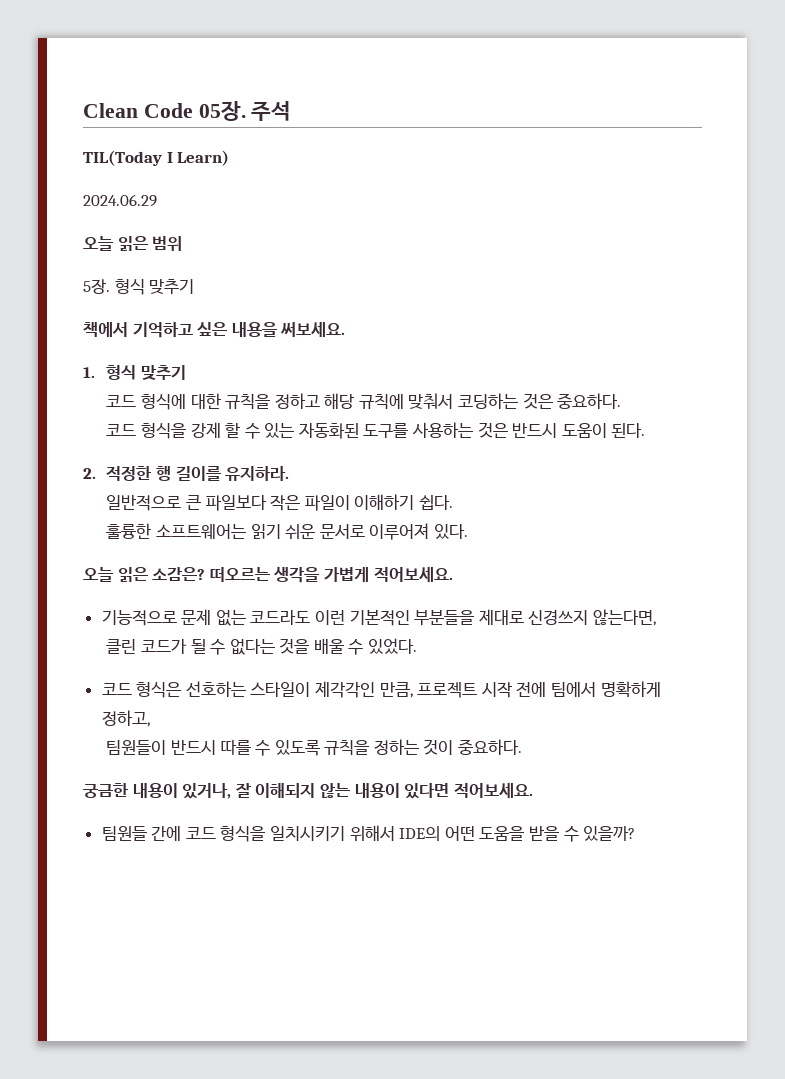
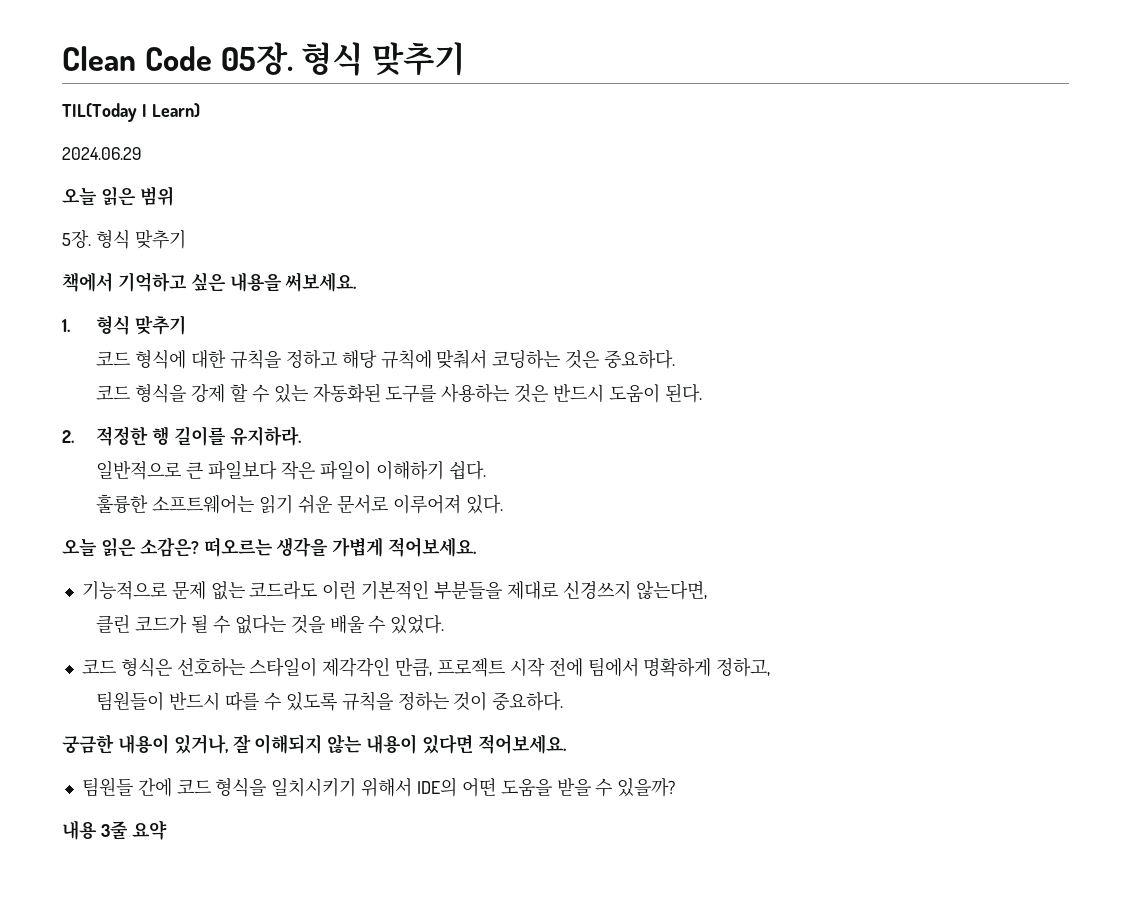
[251,101,292,121] 주석 -> [301,42,466,76] 형식 맞추기
(636, 833) none -> [62,820,167,840] // 내용 3줄 요약

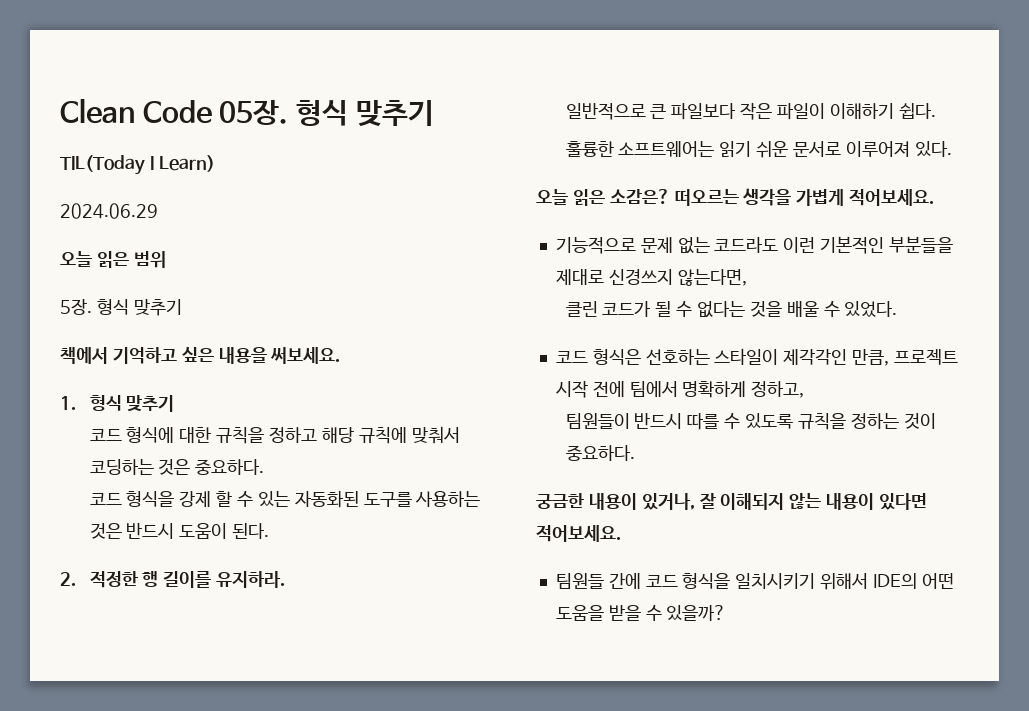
[62,820,167,840] // 내용 3줄 요약 -> (727, 613) none

